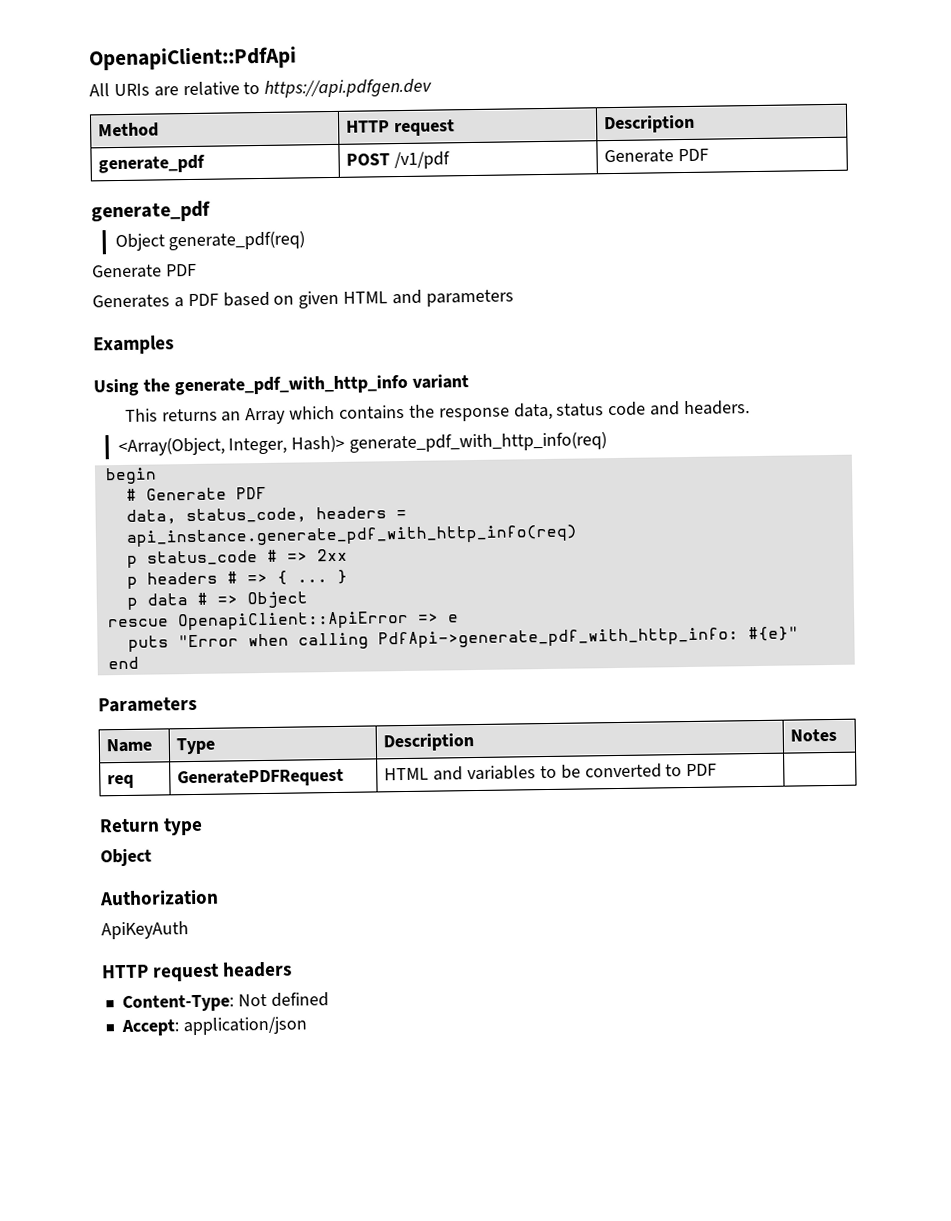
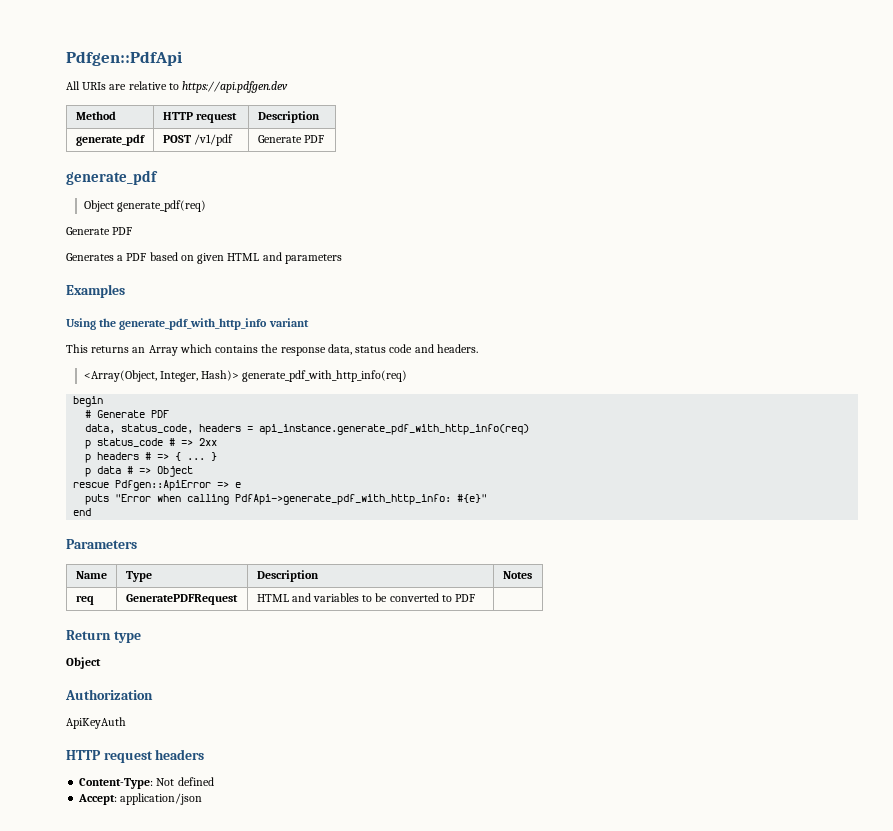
[89,46,297,71] OpenapiClient::PdfApi -> [66,51,182,66] Pdfgen::PdfApi
[177,610,409,631] OpenapiClient::ApiError -> [115,480,212,491] Pdfgen::ApiError

